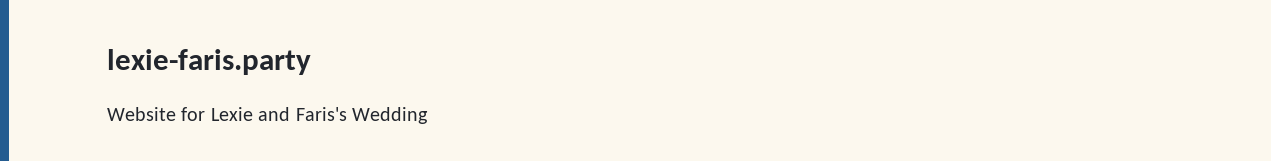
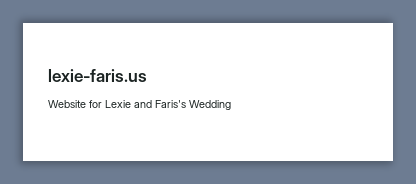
[107,49,311,75] lexie-faris.party -> [48,69,147,82] lexie-faris.us

